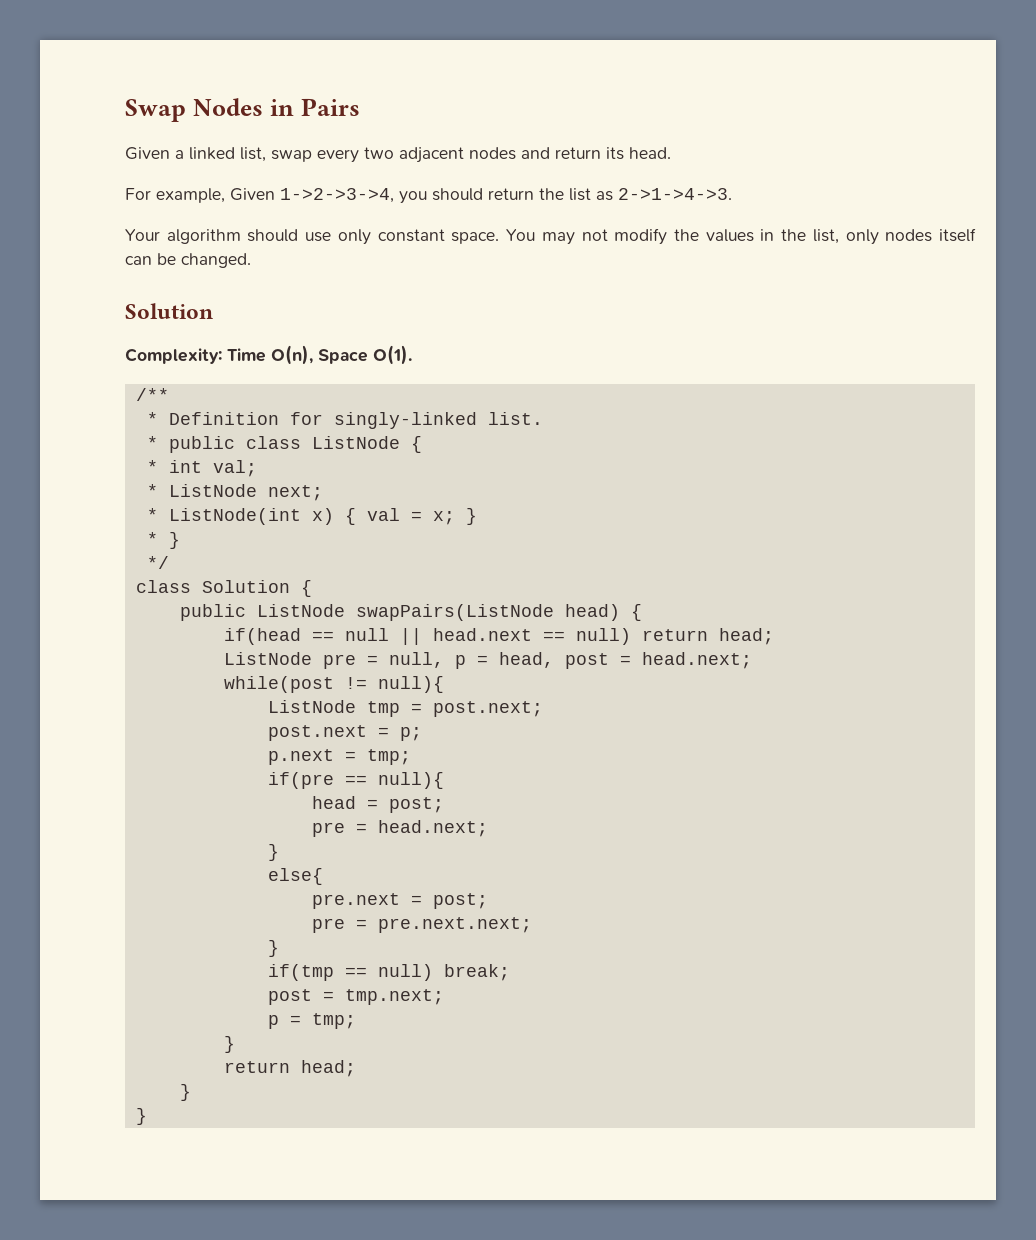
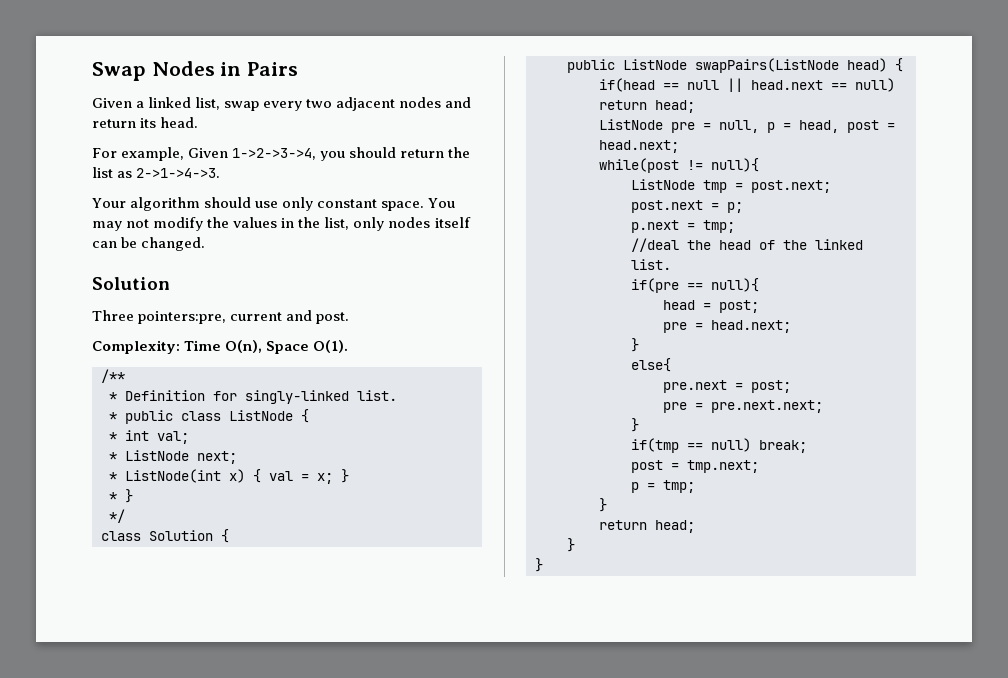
(213, 311) none -> [92,310,350,324] // Three pointers:pre, current and post.
(411, 757) none -> [631,238,863,252] [631,259,671,270] // //deal the head of the linked list.

